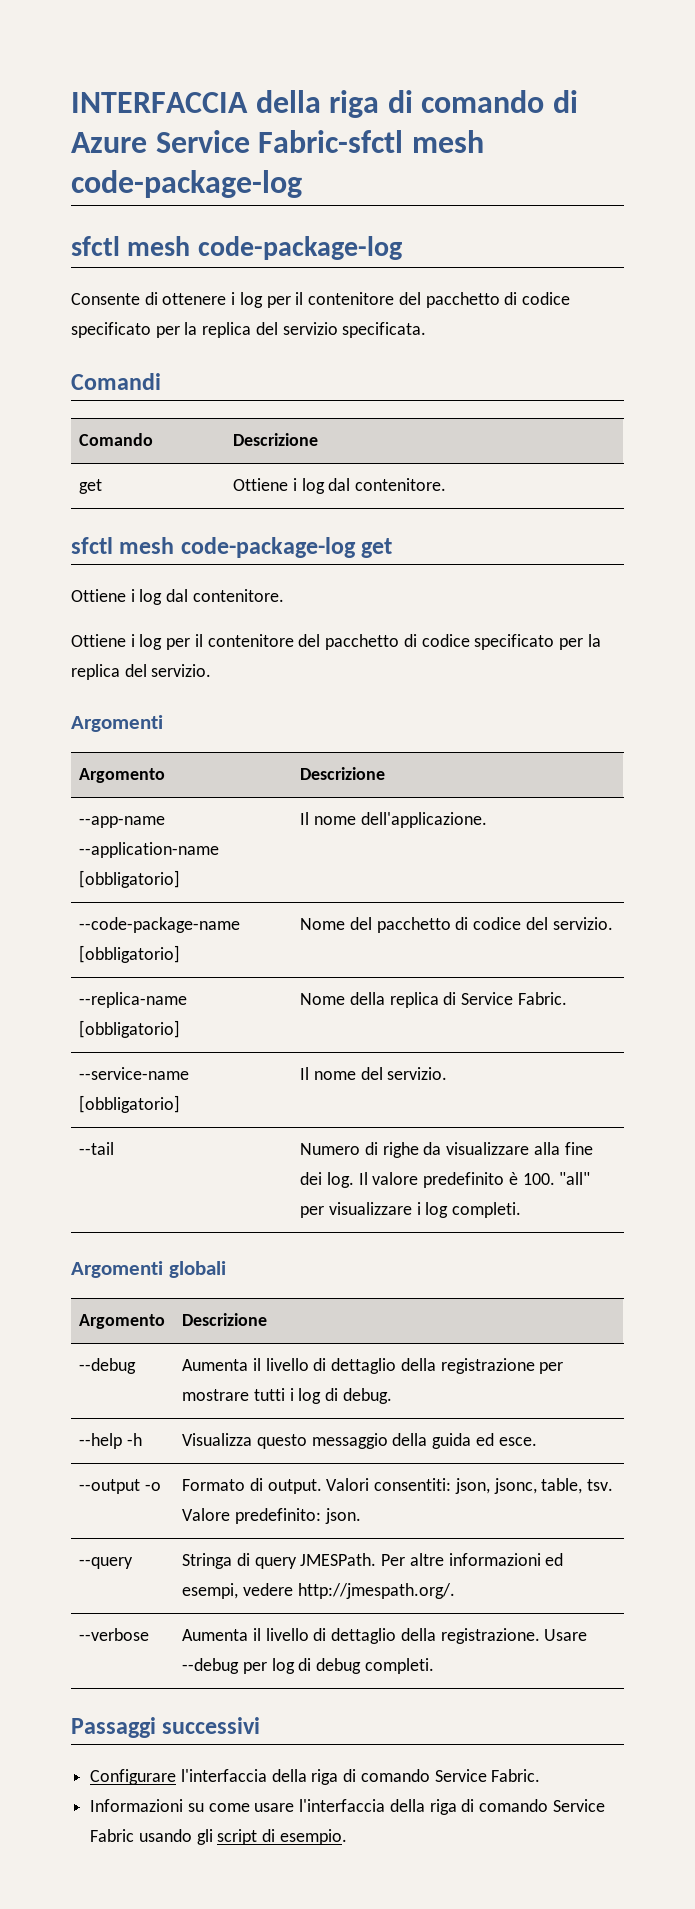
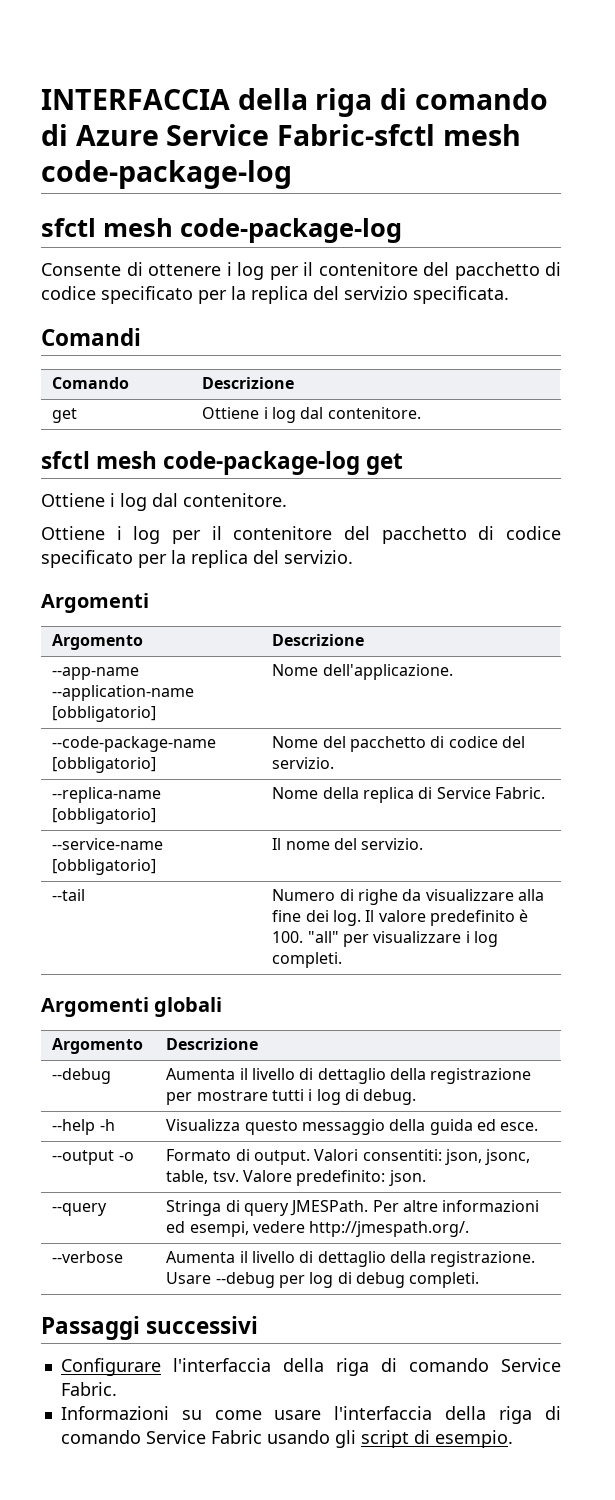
[300,812,357,825] Il nome -> [272,664,319,676] Nome

